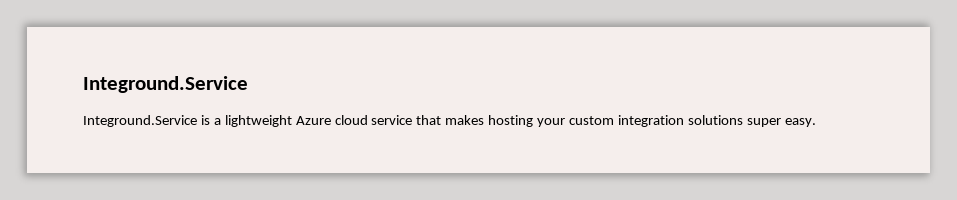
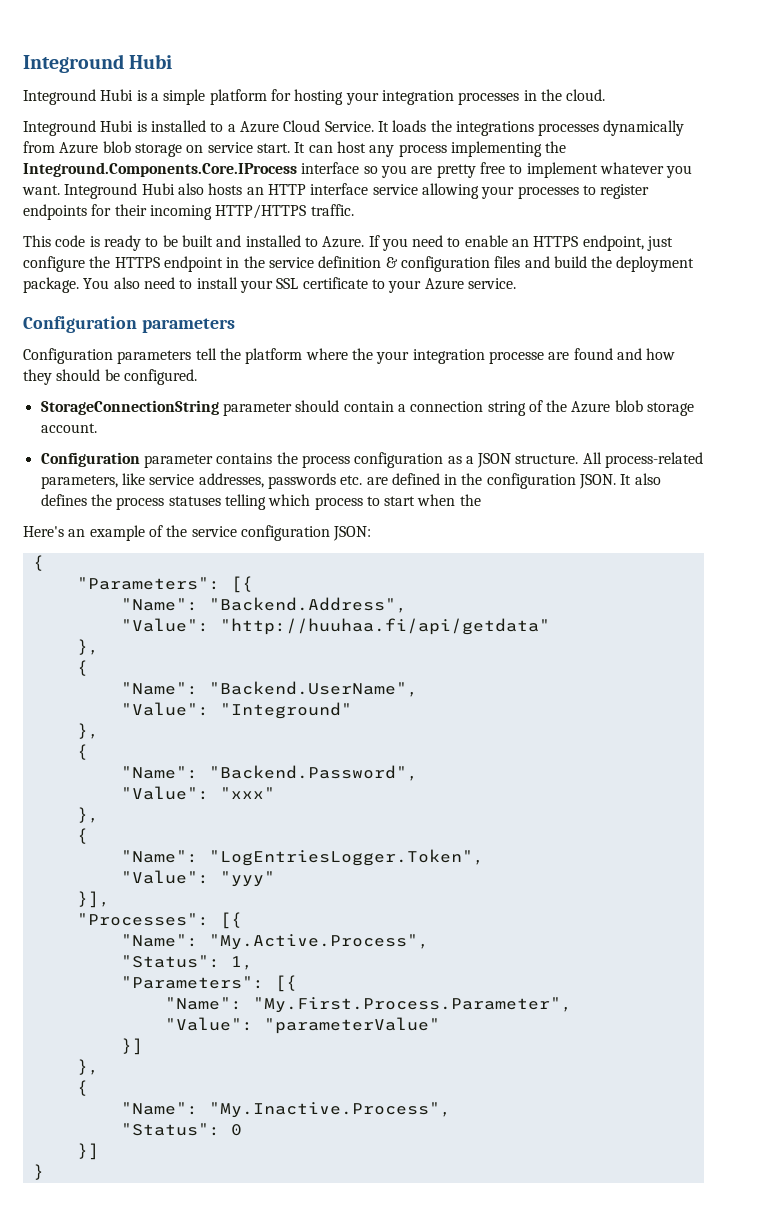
[83,76,248,93] [83,115,816,127] Integround.Service // Integround.Service is a lightweight Azure cloud service that makes hosting your custom integration solutions super easy. -> [23,54,173,73] [23,89,606,105] [23,120,685,136] [23,141,567,157] [23,162,693,178] [22,183,650,199] [23,204,354,220] [23,235,674,251] [23,256,695,272] [23,277,516,293] [23,316,235,333] [23,348,676,364] [23,369,197,385] [40,400,695,416] [40,423,97,433] [40,452,704,468] [40,473,661,489] [40,494,481,510] [23,525,372,541] [32,555,44,571] [76,576,253,593] [120,597,407,613] [120,618,550,635] [76,639,99,655] [76,660,88,676] [120,681,418,697] [120,702,352,719] [76,723,99,739] [76,744,88,760] [120,765,418,781] [120,786,275,800] [76,807,99,823] [76,828,88,844] [120,849,484,866] [120,870,275,887] [76,891,110,908] [76,912,242,929] [120,934,429,950] [120,955,253,970] [120,975,297,992] [164,997,572,1013] [164,1017,440,1034] [120,1038,143,1055] [76,1059,99,1075] [76,1080,88,1096] [120,1102,451,1118] [120,1123,242,1136] [76,1143,99,1160] [32,1164,44,1180] Integround Hubi // Integround Hubi is a simple platform for hosting your integration processes in the cloud. // Integround Hubi is installed to a Azure Cloud Service. It loads the integrations processes dynamically from Azure blob storage on service start. It can host any process implementing the Integround.Components.Core.IProcess interface so you are pretty free to implement whatever you want. Integround Hubi also hosts an HTTP interface service allowing your processes to register endpoints for their incoming HTTP/HTTPS traffic. // This code is ready to be built and installed to Azure. If you need to enable an HTTPS endpoint, just configure the HTTPS endpoint in the service definition & configuration files and build the deployment package. You also need to install your SSL certificate to your Azure service. // Configuration parameters // Configuration parameters tell the platform where the your integration processe are found and how they should be configured. // StorageConnectionString parameter should contain a connection string of the Azure blob storage account. // Configuration parameter contains the process configuration as a JSON structure. All process-related parameters, like service addresses, passwords etc. are defined in the configuration JSON. It also defines the process statuses telling which process to start when the // Here's an example of the service configuration JSON: // { // "Parameters": [{ // "Name": "Backend.Address", // "Value": "http://huuhaa.fi/api/getdata" // }, // { // "Name": "Backend.UserName", // "Value": "Integround" // }, // { // "Name": "Backend.Password", // "Value": "xxx" // }, // { // "Name": "LogEntriesLogger.Token", // "Value": "yyy" // }], // "Processes": [{ // "Name": "My.Active.Process", // "Status": 1, // "Parameters": [{ // "Name": "My.First.Process.Parameter", // "Value": "parameterValue" // }] // }, // { // "Name": "My.Inactive.Process", // "Status": 0 // }] // }

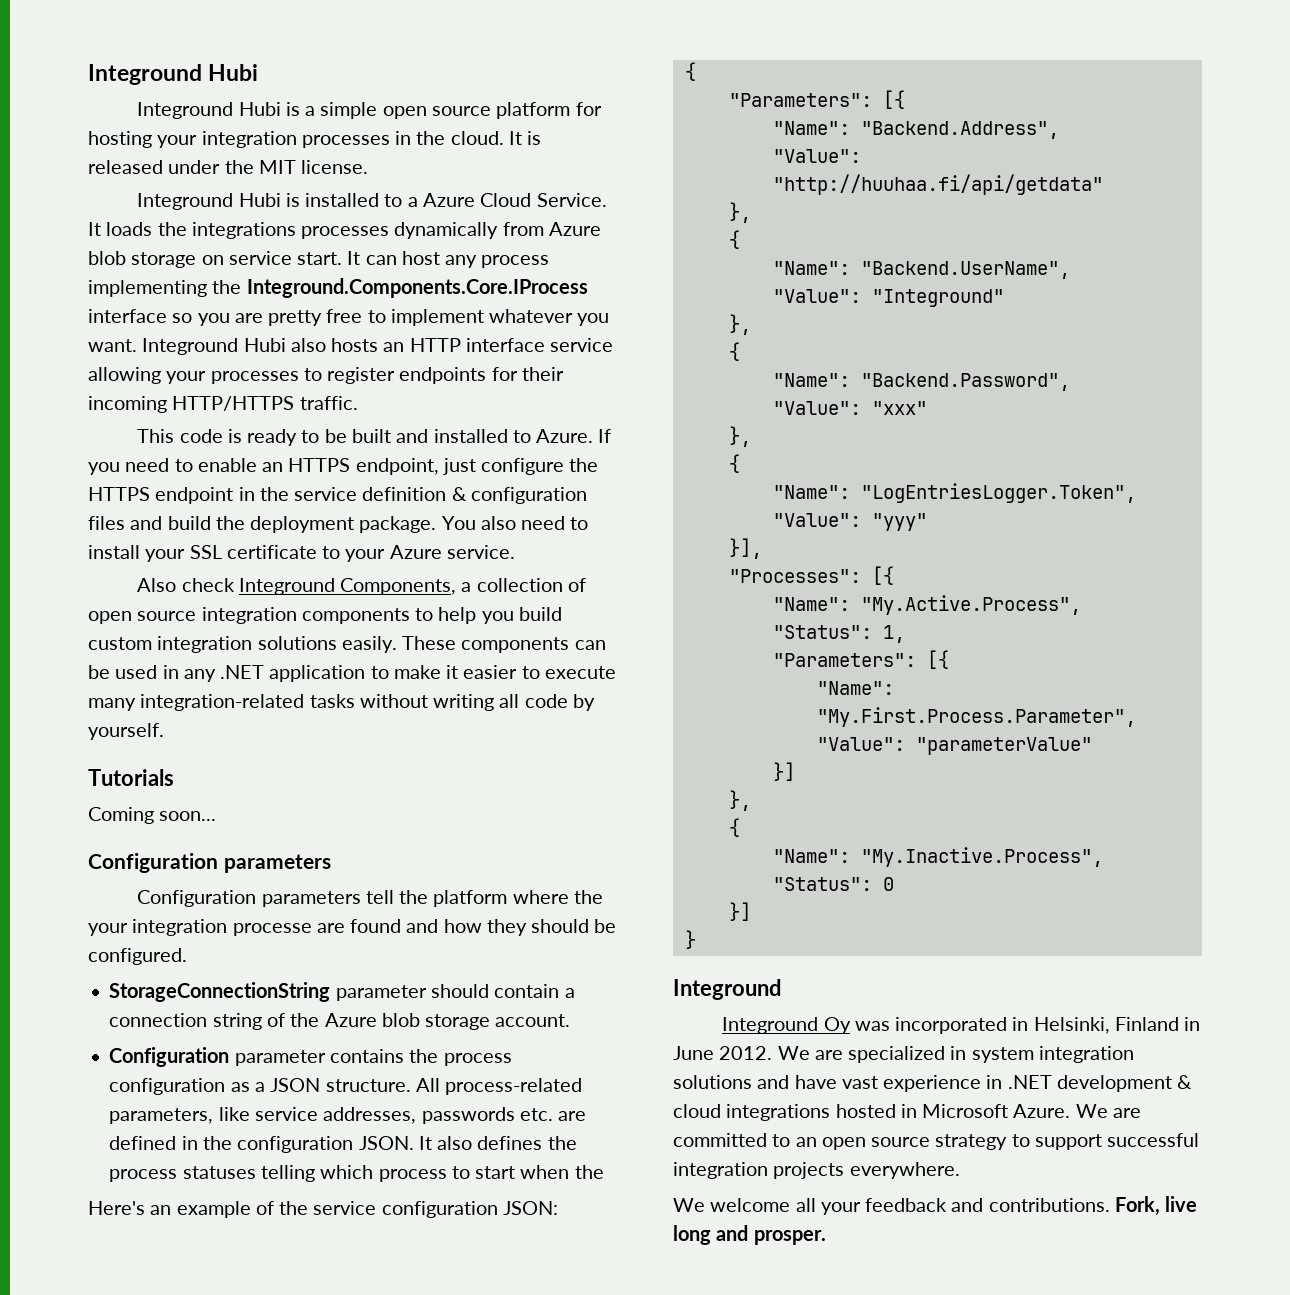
(206, 97) none -> [382,106,492,119] open source
(606, 95) none -> [508,131,542,145] [88,160,369,174] It is released under the MIT license.
(516, 283) none -> [137,578,587,595] [88,607,562,624] [88,636,606,653] [88,665,616,682] [88,694,595,711] [88,723,164,740] [88,769,174,786] [88,807,217,824] // Also check Integround Components, a collection of open source integration components to help you build custom integration solutions easily. These components can be used in any .NET application to make it easier to execute many integration-related tasks without writing all code by yourself. // Tutorials // Coming soon...
(44, 1172) none -> [673,979,781,1000] [722,1017,1201,1034] [673,1046,1134,1063] [673,1075,1193,1092] [673,1104,1141,1121] [673,1133,1200,1150] [673,1162,960,1179] [673,1196,1198,1216] [673,1225,826,1245] // Integround // Integround Oy was incorporated in Helsinki, Finland in June 2012. We are specialized in system integration solutions and have vast experience in .NET development & cloud integrations hosted in Microsoft Azure. We are committed to an open source strategy to support successful integration projects everywhere. // We welcome all your feedback and contributions. Fork, live long and prosper.

